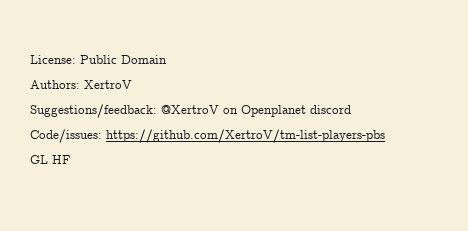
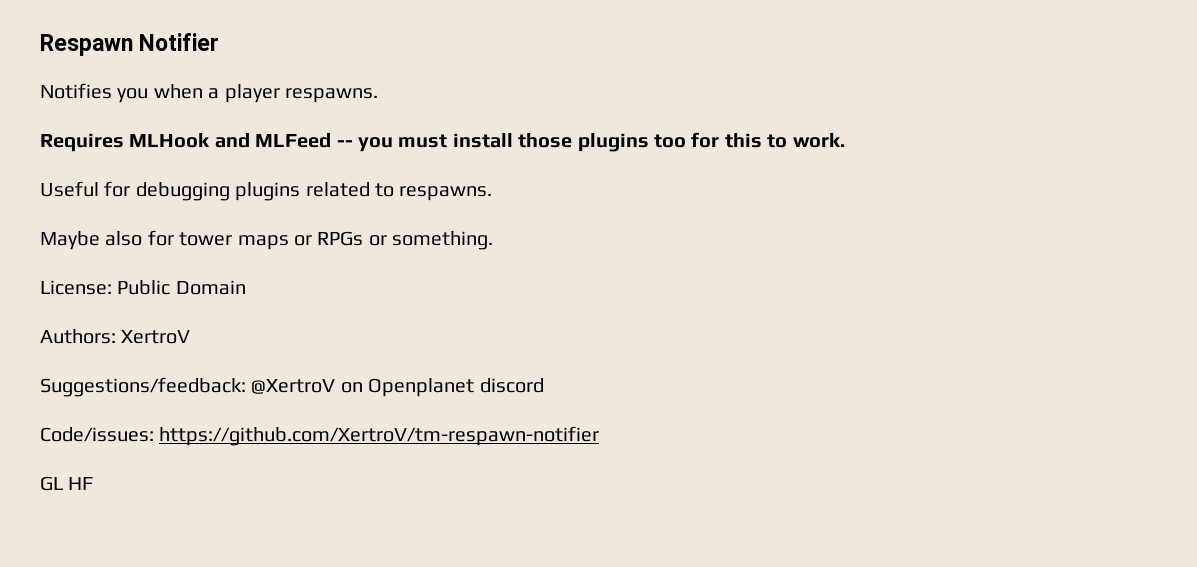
(30, 59) none -> [40,33,220,56] [40,83,378,103] [40,132,845,152] [40,181,493,201] [40,230,494,250] Respawn Notifier // Notifies you when a player respawns. // Requires MLHook and MLFeed -- you must install those plugins too for this to work. // Useful for debugging plugins related to respawns. // Maybe also for tower maps or RPGs or something. //
[106,129,385,143] https://github.com/XertroV/tm-list-players-pbs -> [159,426,600,446] https://github.com/XertroV/tm-respawn-notifier

